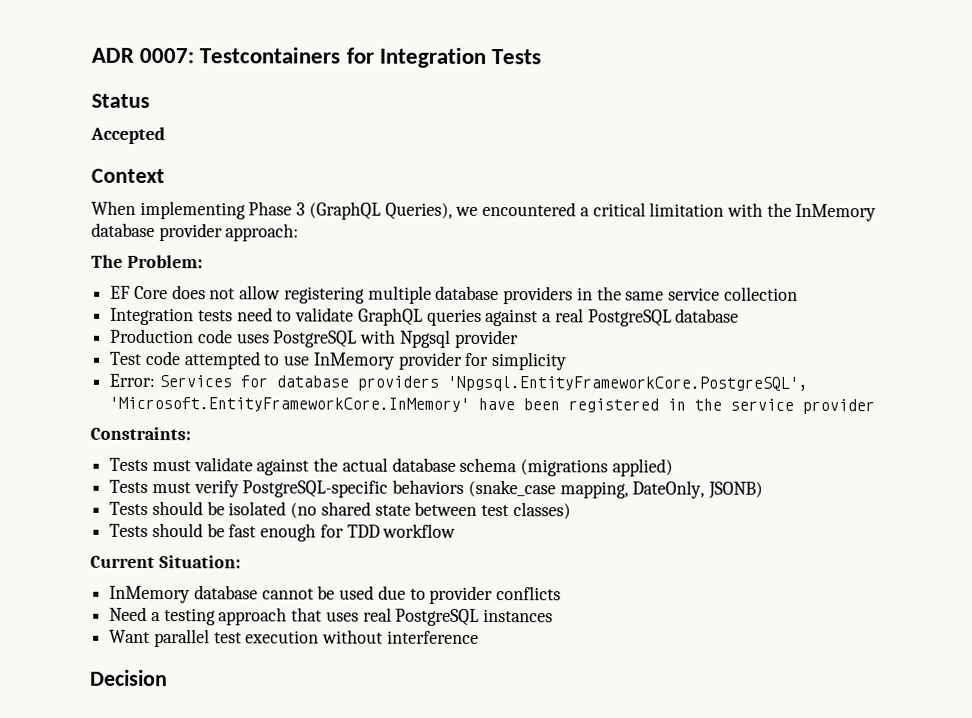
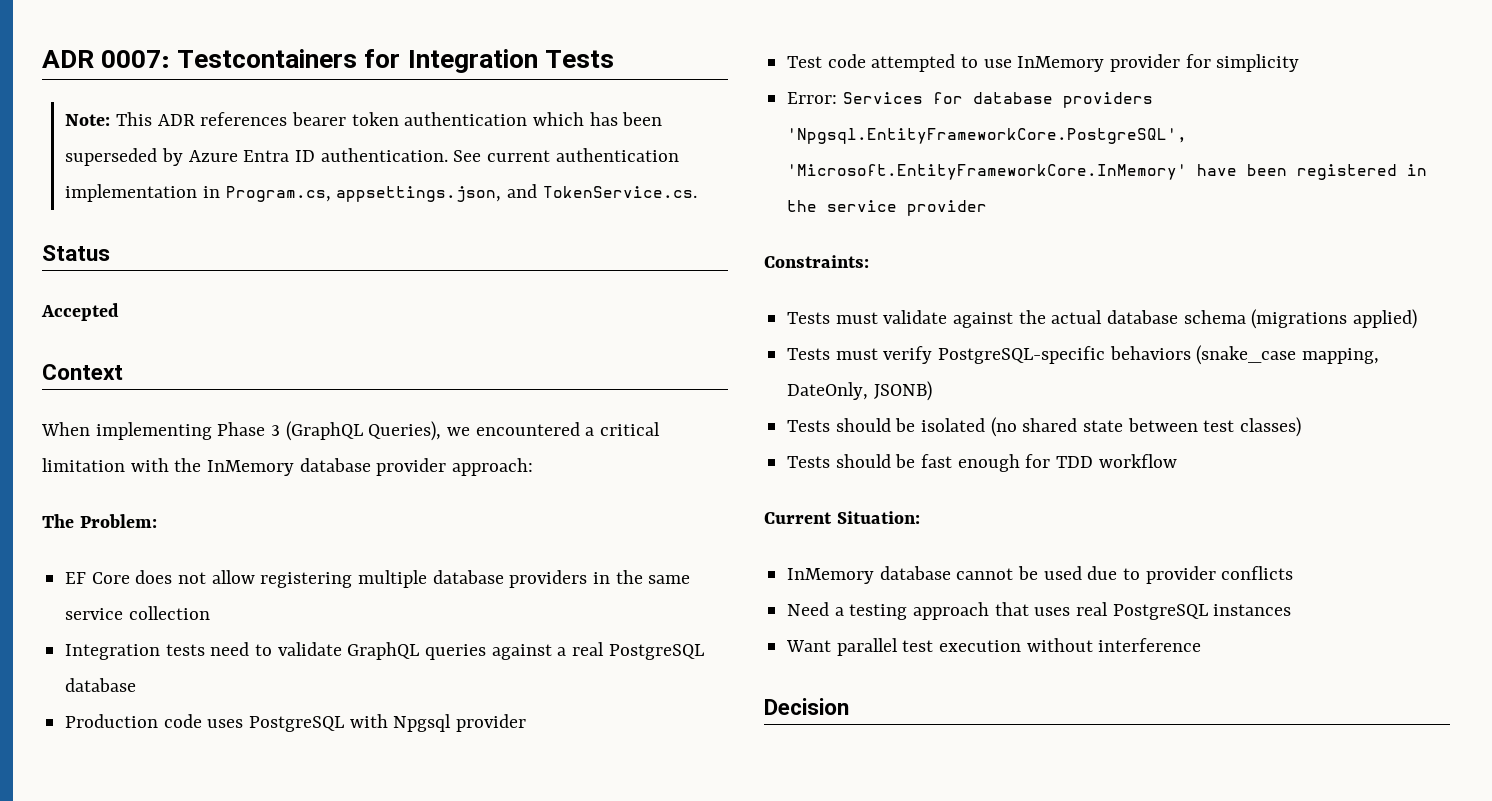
(542, 57) none -> [65,112,663,126] [65,148,679,166] [65,184,697,202] // Note: This ADR references bearer token authentication which has been superseded by Azure Entra ID authentication. See current authentication implementation in Program.cs, appsettings.json, and TokenService.cs.

